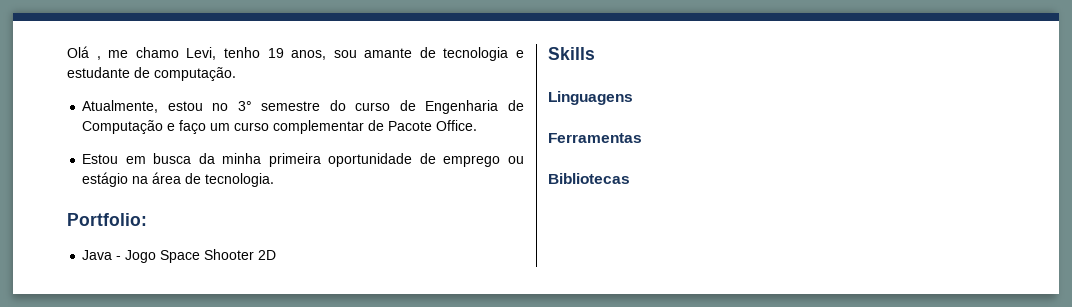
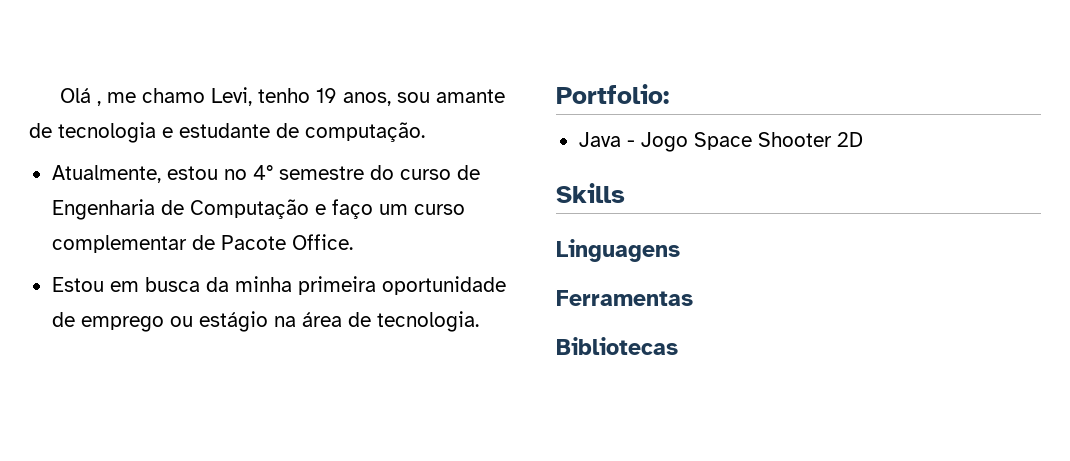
[237,101,252,111] 3° -> [252,165,273,180] 4°

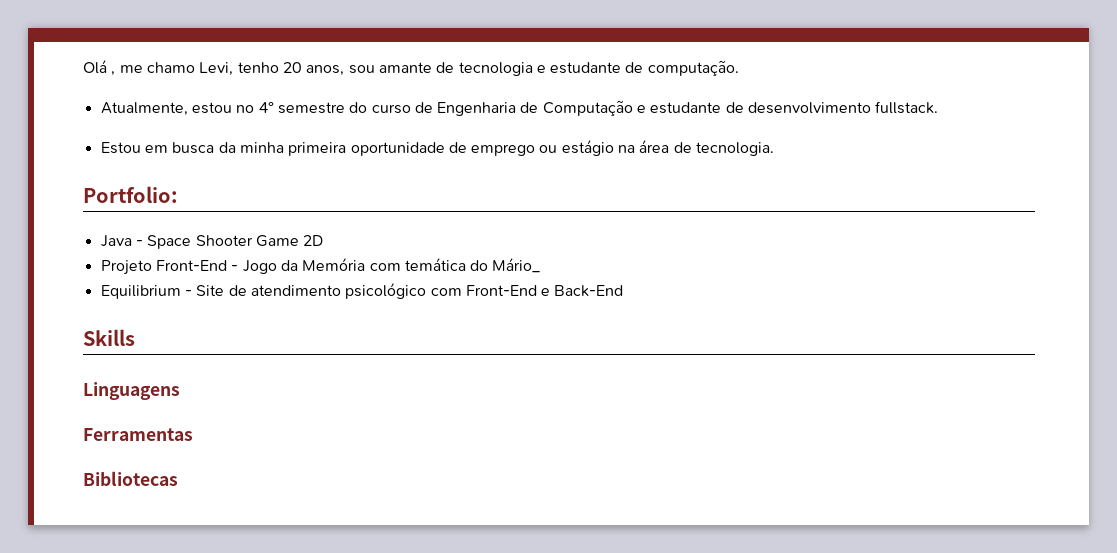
[315,88,337,103] 19 -> [282,62,302,73] 20
[331,199,465,219] [51,234,353,253] faço um curso complementar de Pacote Office. -> [650,101,939,114] estudante de desenvolvimento fullstack.
[640,132,688,152] Jogo -> (143, 243) none
(832, 139) none -> [255,235,299,247] Game
(863, 139) none -> [100,258,541,275] [100,283,624,299] // Projeto Front-End - Jogo da Memória com temática do Mário_ // Equilibrium - Site de atendimento psicológico com Front-End e Back-End

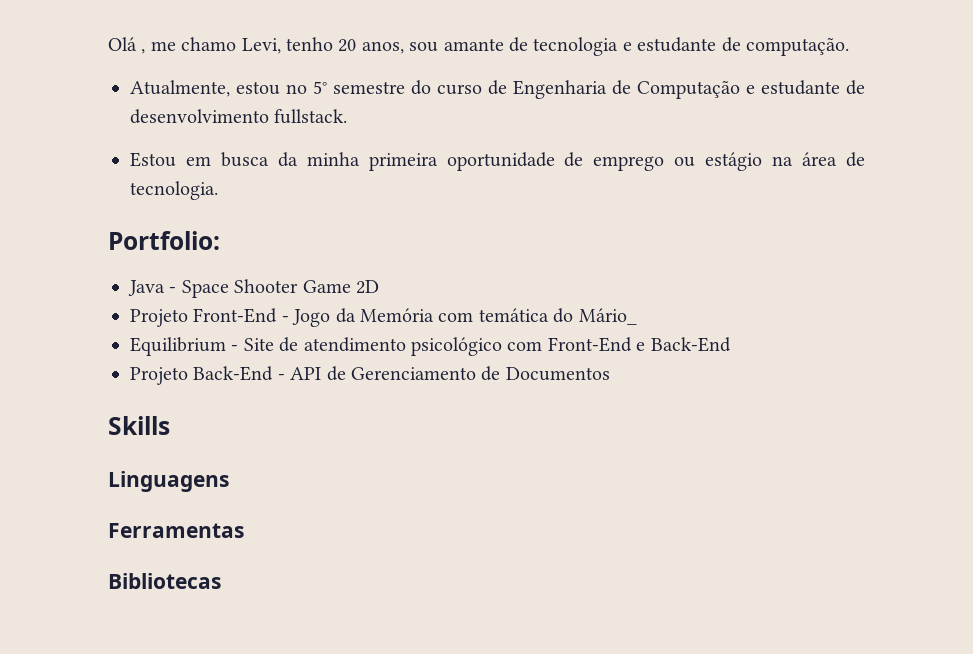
[258,102,274,113] 4° -> [313,81,327,94] 5°
(624, 291) none -> [130,366,610,385] // Projeto Back-End - API de Gerenciamento de Documentos

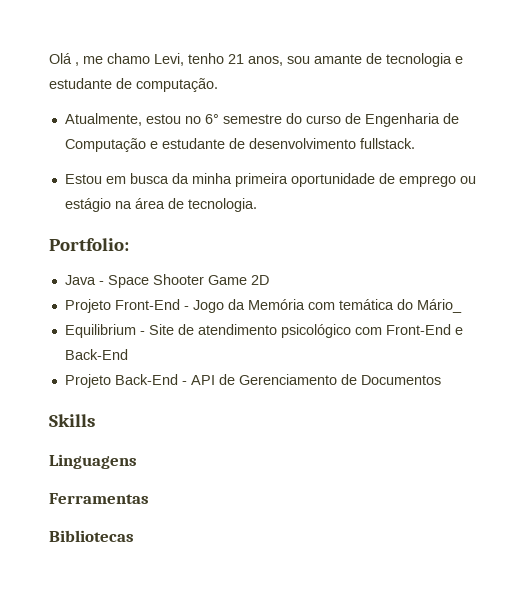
[338,39,357,52] 20 -> [228,54,244,64] 21
[313,81,327,94] 5° -> [204,114,219,124] 6°

